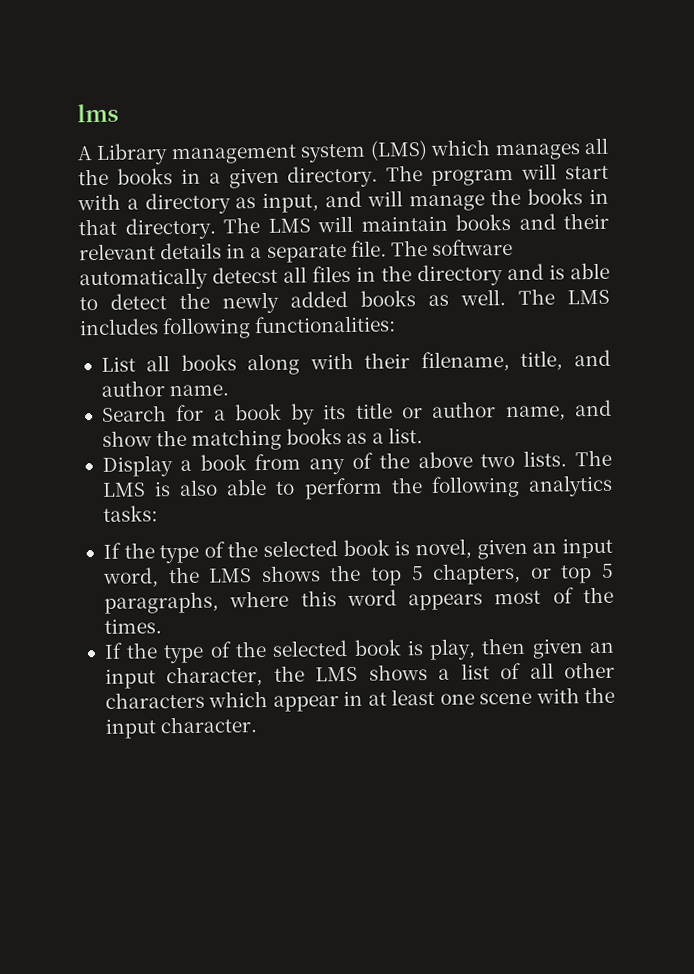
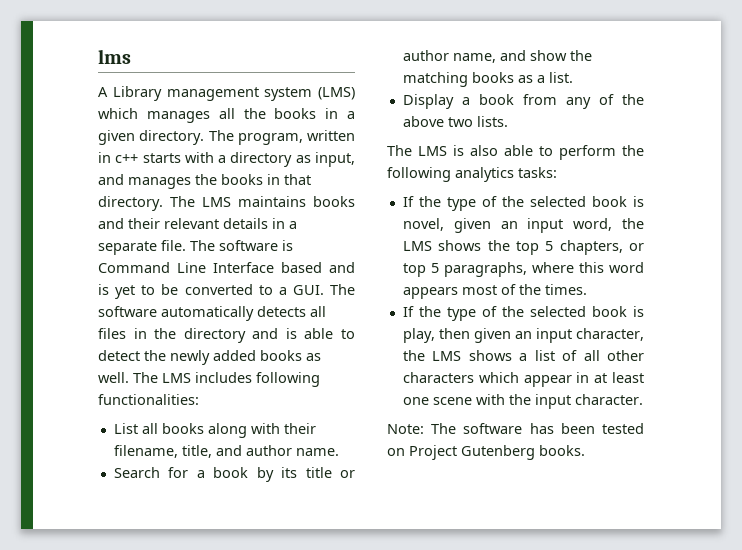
[431,163,610,186] program will start -> [237,130,355,145] [98,152,181,163] program, written in c++ starts
[366,190,485,212] will manage -> [128,177,191,189] manages
[317,215,448,233] will maintain -> [238,196,306,207] maintains
[79,266,278,291] automatically detecst -> [282,240,293,251] [98,262,355,273] [98,284,355,299] [98,306,306,321] is Command Line Interface based and is yet to be converted to a GUI. The software automatically detects
(568, 458) none -> (508, 121) //
(258, 725) none -> [387,423,644,434] [387,445,585,460] // Note: The software has been tested on Project Gutenberg books.

